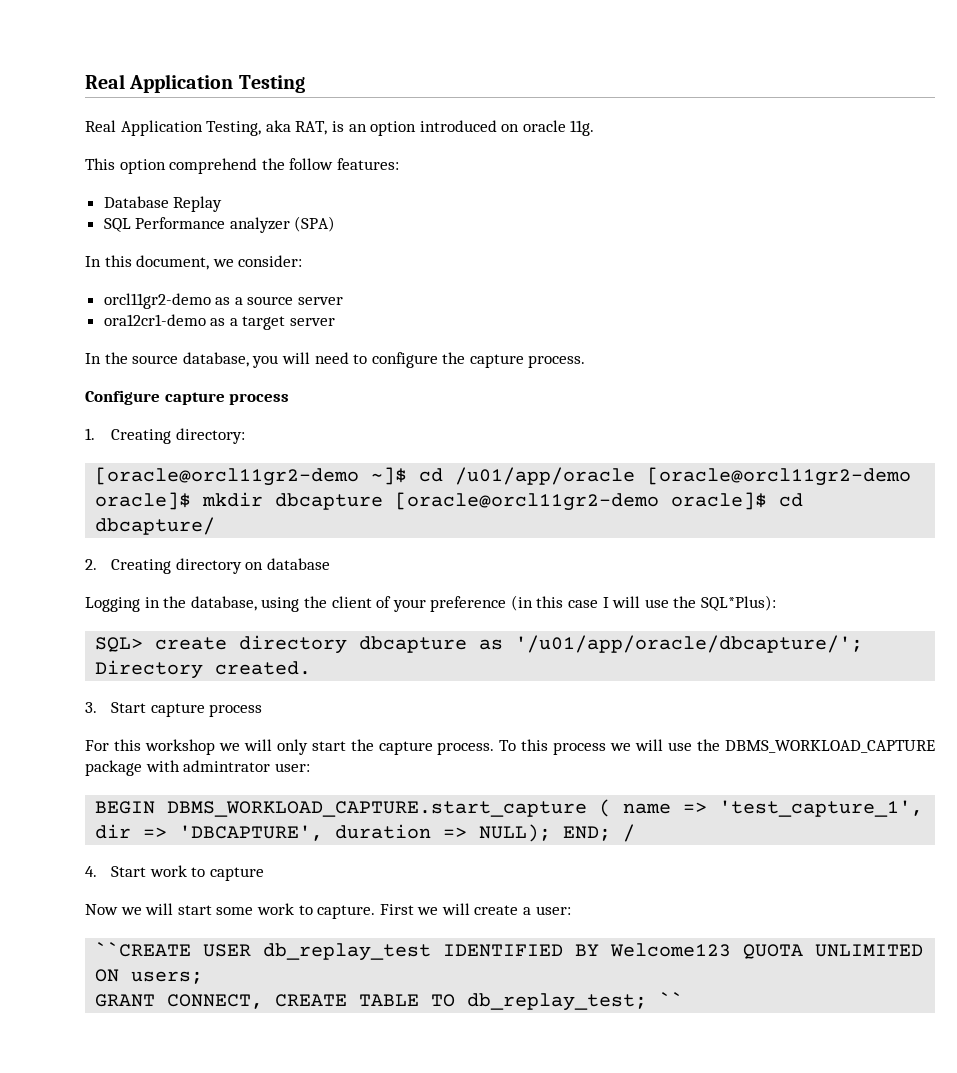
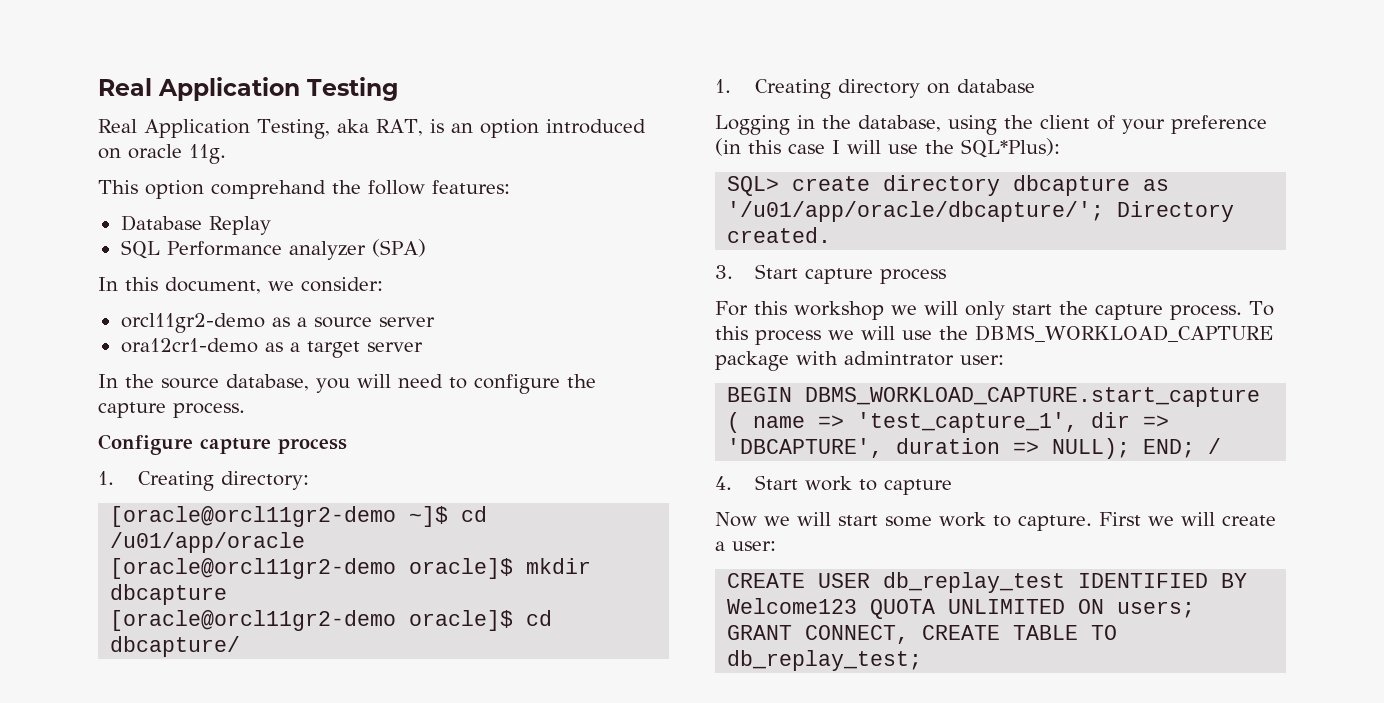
[169,158,258,174] comprehend -> [211,180,326,199] comprehand
(636, 476) none -> (306, 542) //
(384, 501) none -> (228, 594) //
[85,559,97,570] 2. -> [715,79,731,93] 1.
[95,942,192,957] ``CREATE -> [727,573,806,588] CREATE
[659,992,684,1006] `` -> (923, 660) none

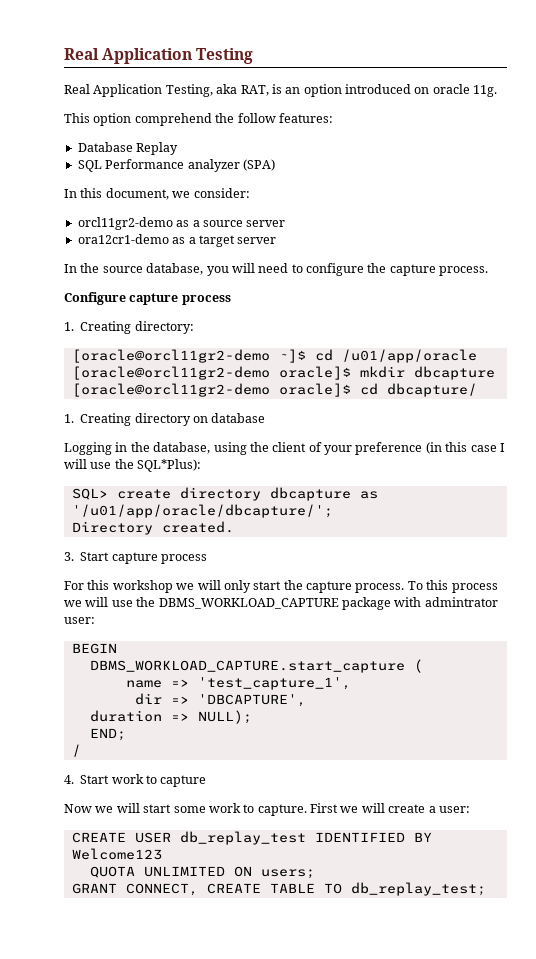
[211,180,326,199] comprehand -> [134,113,212,126] comprehend
(1105, 211) none -> (333, 511) //
(793, 394) none -> (117, 648) //
(741, 422) none -> (423, 666) //
(1079, 422) none -> (351, 683) //
(884, 448) none -> (306, 700) //
(1131, 448) none -> (252, 717) //
(1196, 448) none -> (126, 734) //
(858, 606) none -> (162, 854) //

